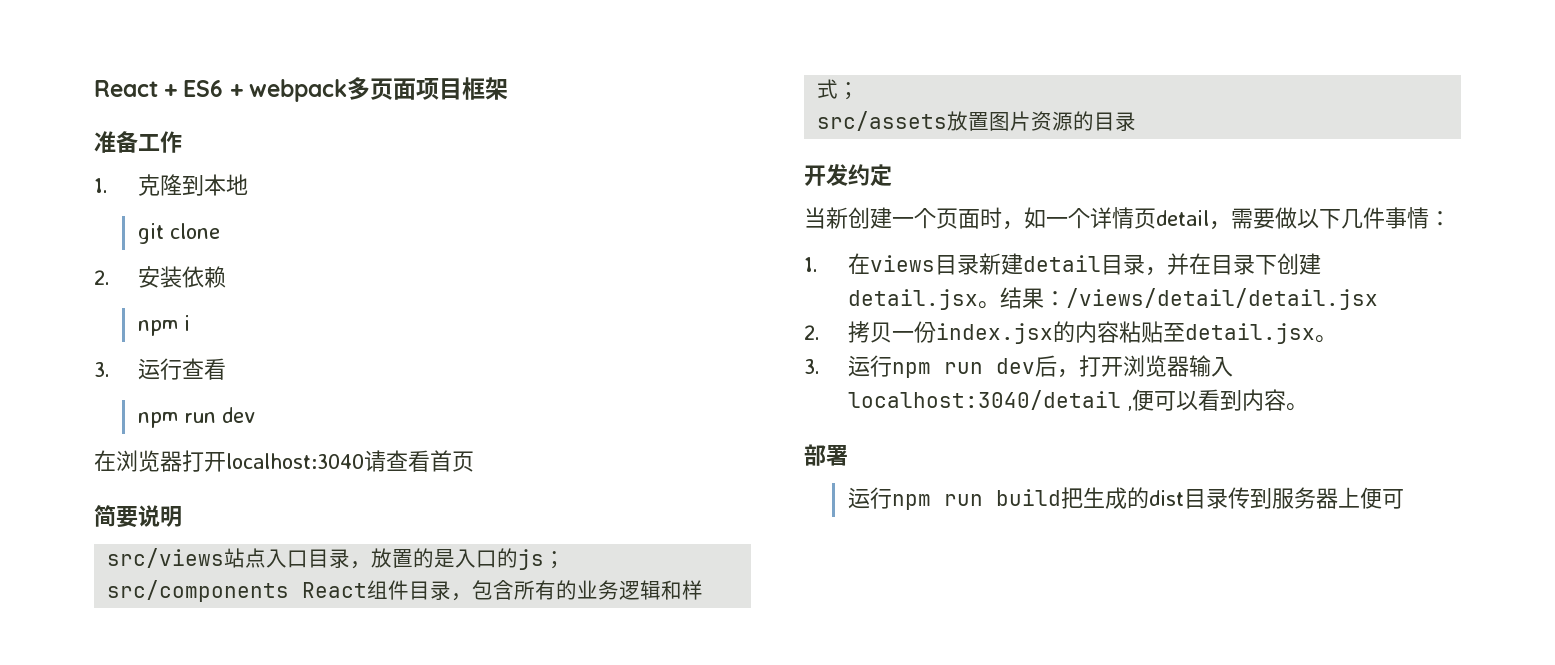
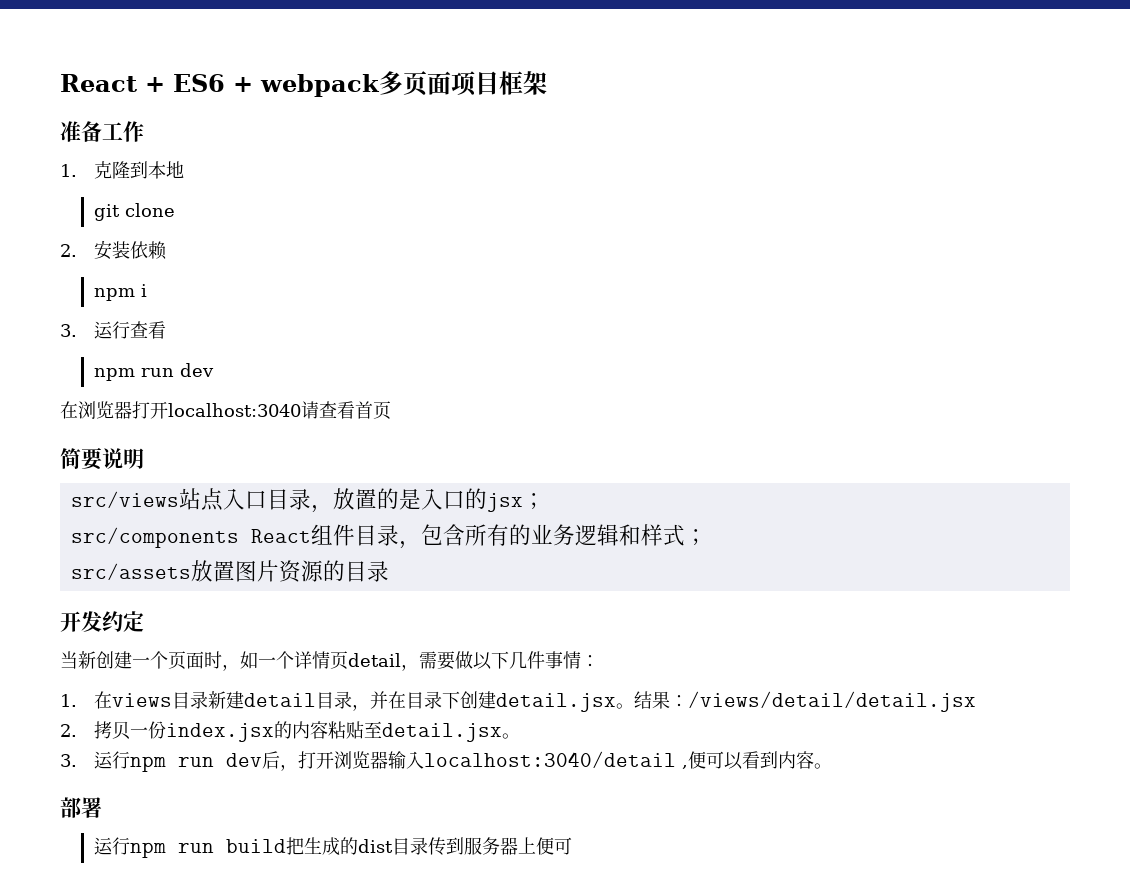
[518,549,545,570] js -> [486,493,523,512] jsx

